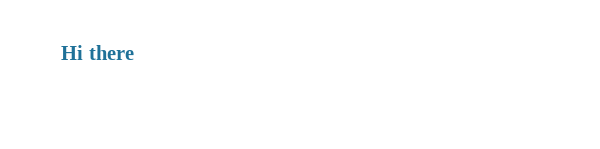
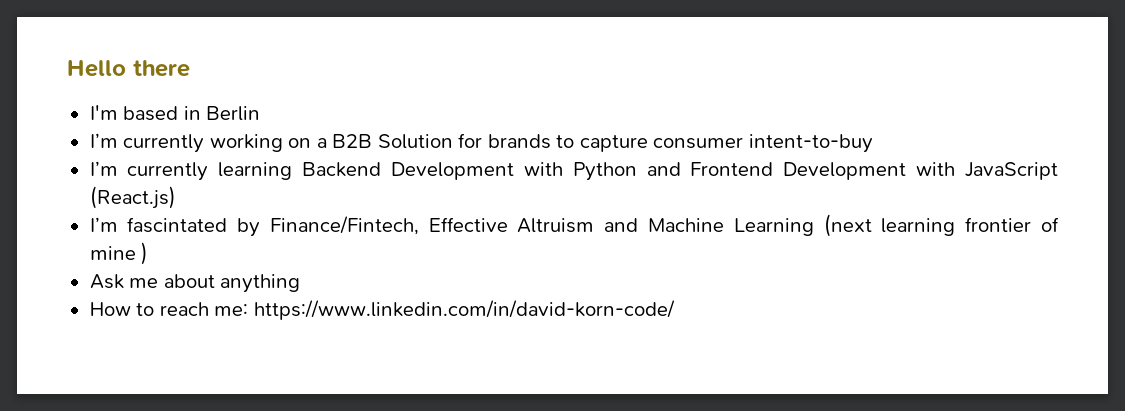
[61,45,83,60] Hi -> [67,60,126,77] Hello
(134, 52) none -> [89,105,261,121] [89,133,873,153] [89,161,1058,181] [89,186,176,209] [89,214,1060,237] [89,242,149,265] [89,274,301,293] [89,300,675,320] // I'm based in Berlin // I’m currently working on a B2B Solution for brands to capture consumer intent-to-buy // I’m currently learning Backend Development with Python and Frontend Development with JavaScript (React.js) // I’m fascintated by Finance/Fintech, Effective Altruism and Machine Learning (next learning frontier of mine ) // Ask me about anything // How to reach me: https://www.linkedin.com/in/david-korn-code/

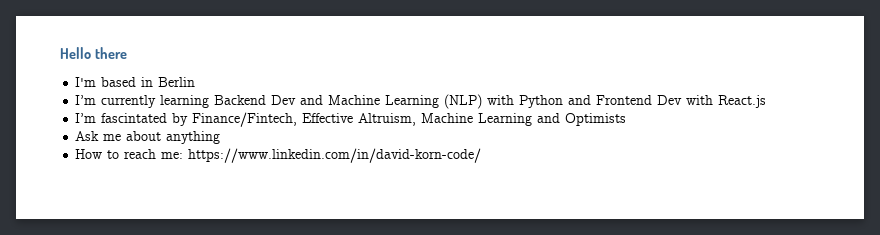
[209,133,873,153] [89,161,1058,181] [89,186,176,209] working on a B2B Solution for brands to capture consumer intent-to-buy // I’m currently learning Backend Development with Python and Frontend Development with JavaScript (React.js) -> [160,94,767,109] learning Backend Dev and Machine Learning (NLP) with Python and Frontend Dev with React.js
[517,214,1060,237] [89,242,149,265] Altruism and Machine Learning (next learning frontier of mine ) -> [358,113,627,126] Altruism, Machine Learning and Optimists

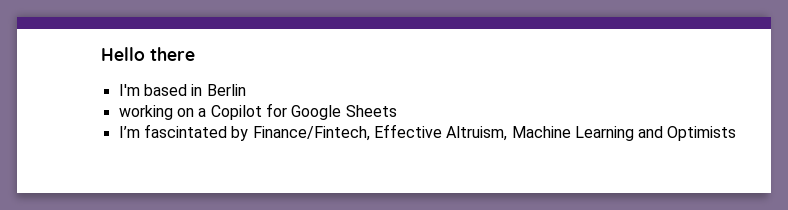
[75,94,767,109] I’m currently learning Backend Dev and Machine Learning (NLP) with Python and Frontend Dev with React.js -> [118,103,397,120] working on a Copilot for Google Sheets
[75,131,221,144] [75,148,482,163] // Ask me about anything // How to reach me: https://www.linkedin.com/in/david-korn-code/ -> (737, 133) none

